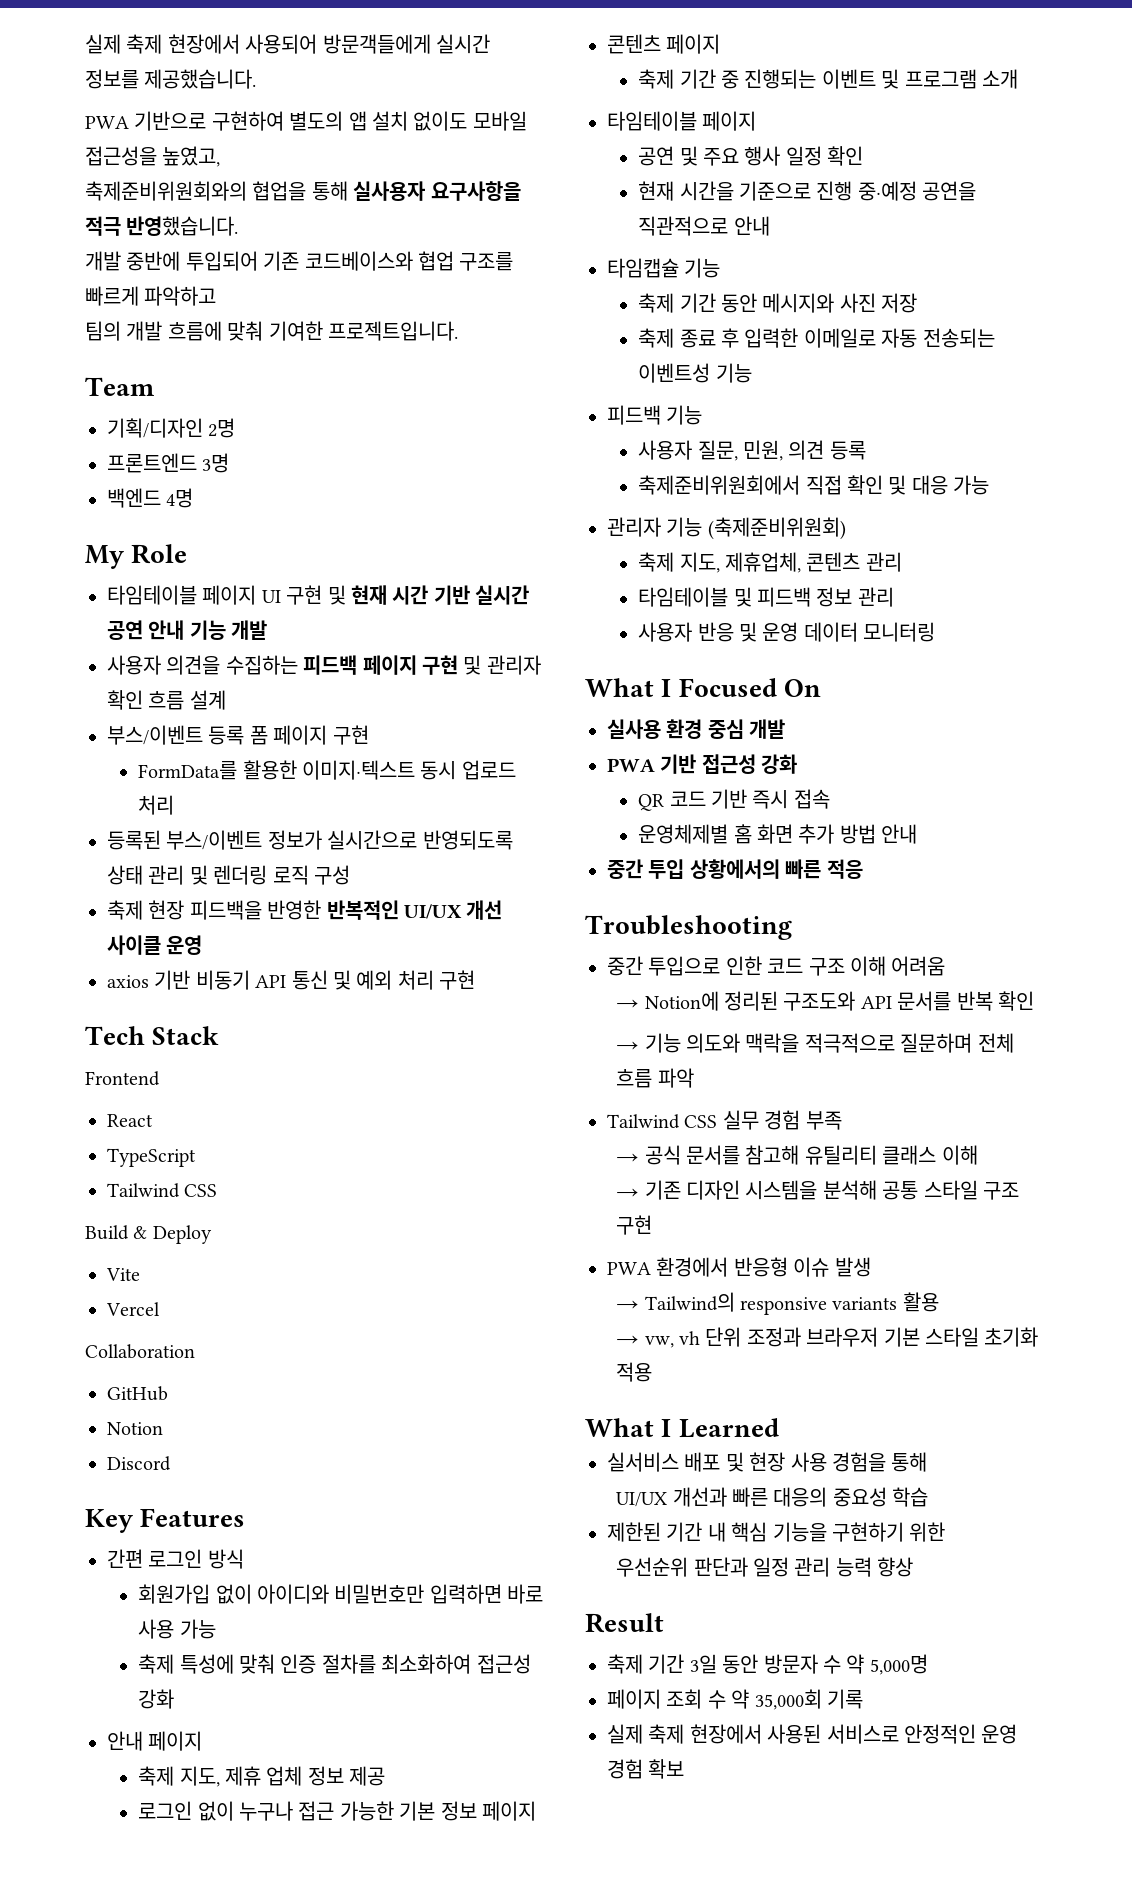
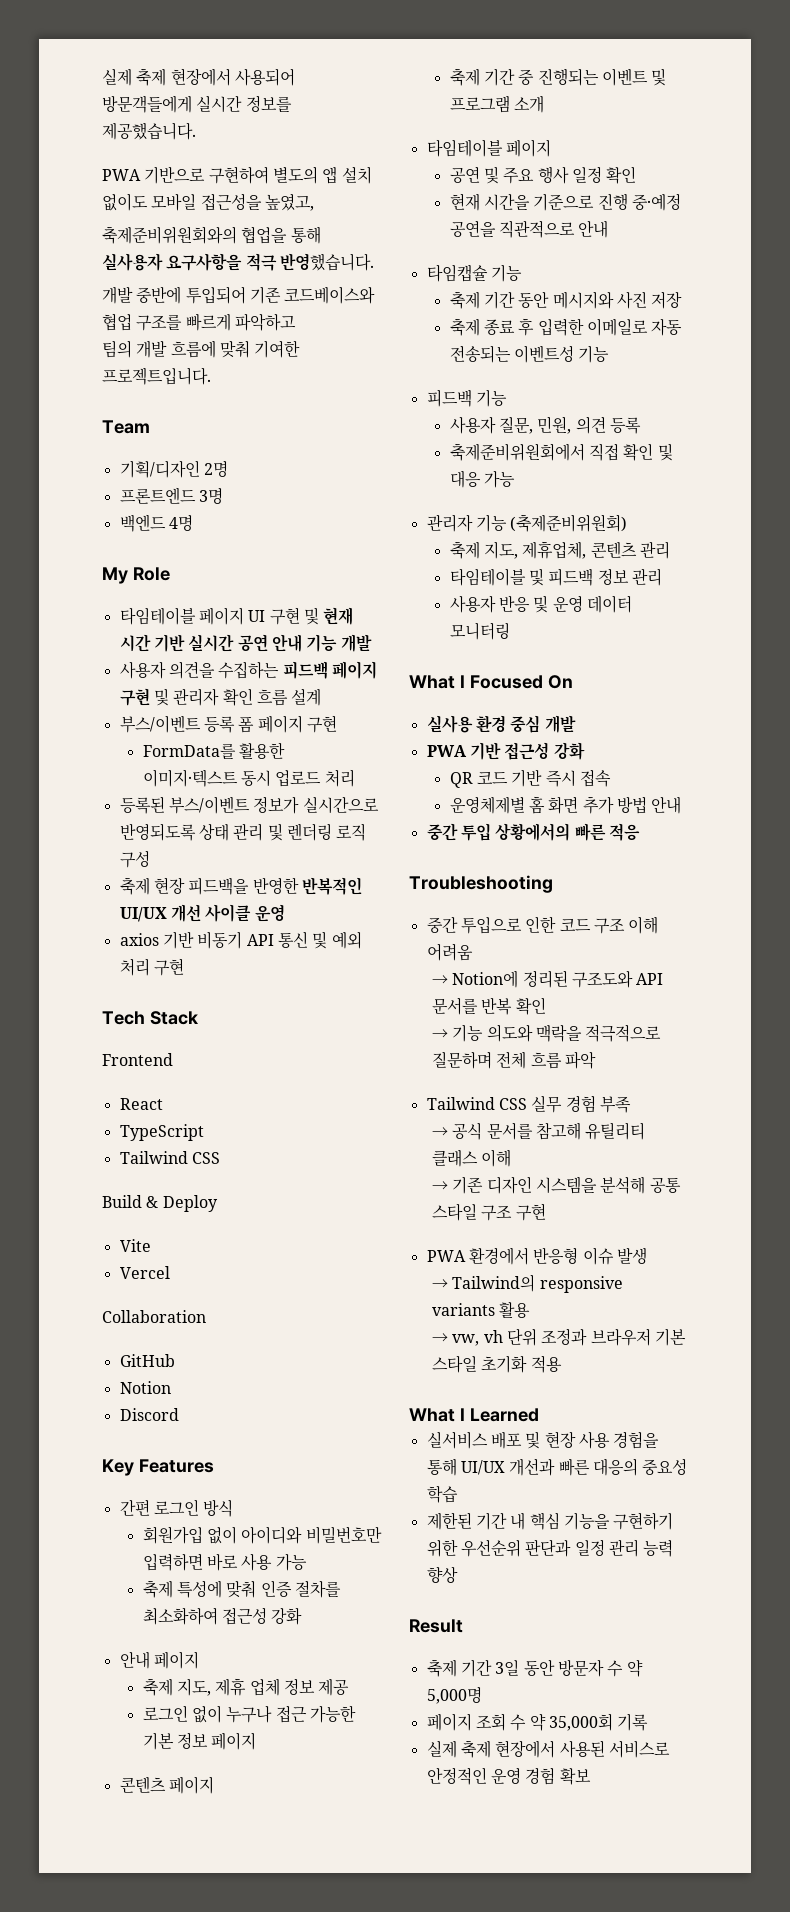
(928, 1462) // -> (457, 1467) none
(946, 1532) // -> (458, 1548) none

